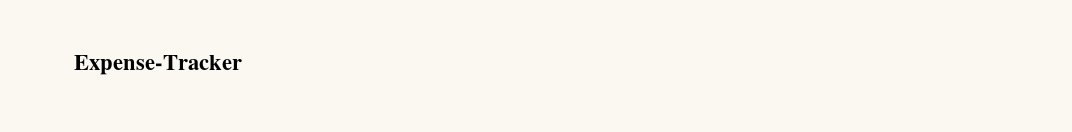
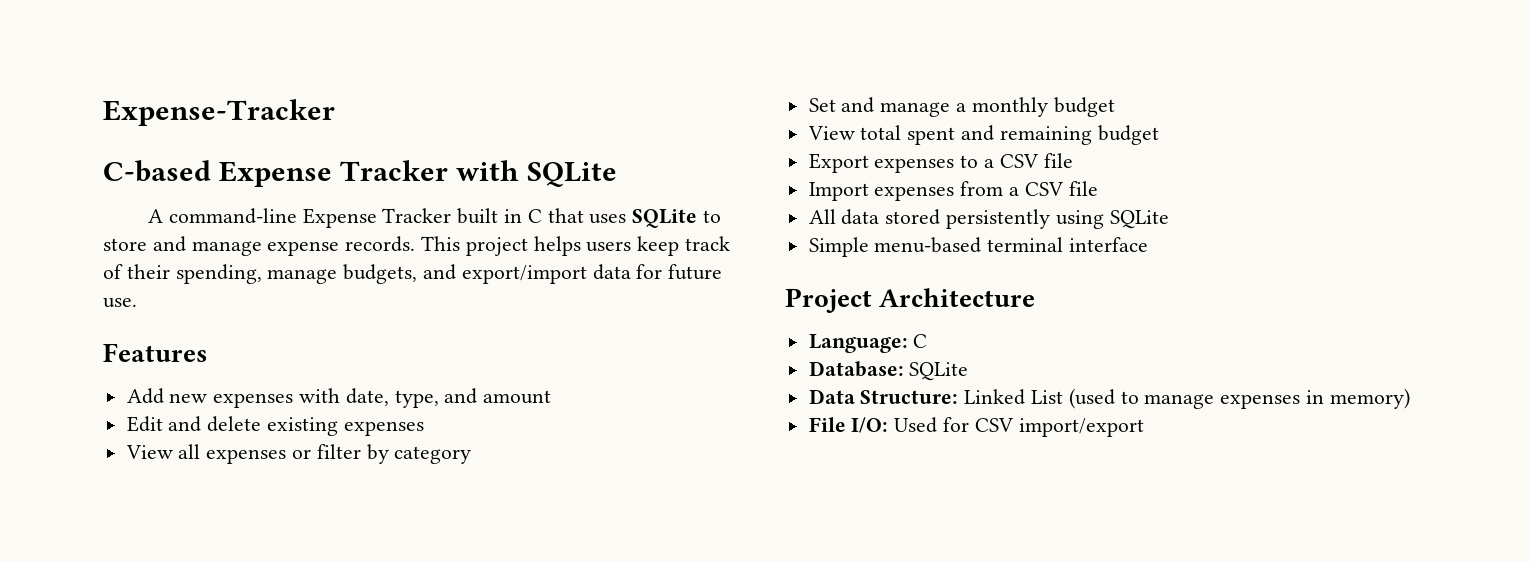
(242, 65) none -> [103,160,618,187] [147,208,721,228] [103,236,731,256] [103,264,723,284] [103,298,137,308] [103,343,208,362] [126,388,552,408] [126,416,424,436] [125,444,472,464] [808,97,1115,117] [807,125,1159,145] [808,153,1073,173] [808,181,1098,201] [808,209,1169,229] [808,237,1149,257] [785,288,1036,313] [808,334,928,353] [808,361,969,381] [808,388,1410,409] [808,417,1144,437] // C-based Expense Tracker with SQLite // A command-line Expense Tracker built in C that uses SQLite to store and manage expense records. This project helps users keep track of their spending, manage budgets, and export/import data for future use. // Features // Add new expenses with date, type, and amount // Edit and delete existing expenses // View all expenses or filter by category // Set and manage a monthly budget // View total spent and remaining budget // Export expenses to a CSV file // Import expenses from a CSV file // All data stored persistently using SQLite // Simple menu-based terminal interface // Project Architecture // Language: C // Database: SQLite // Data Structure: Linked List (used to manage expenses in memory) // File I/O: Used for CSV import/export

